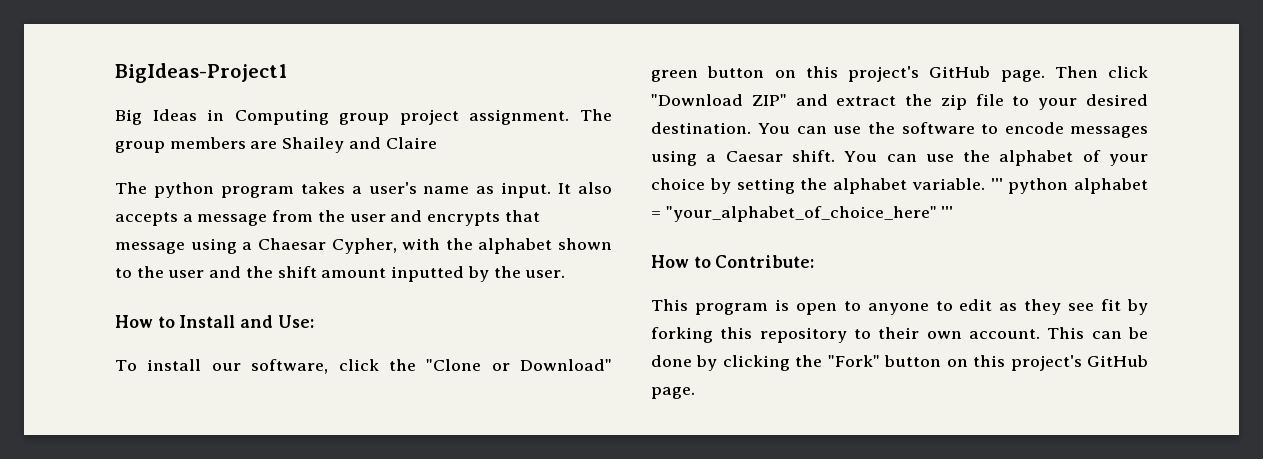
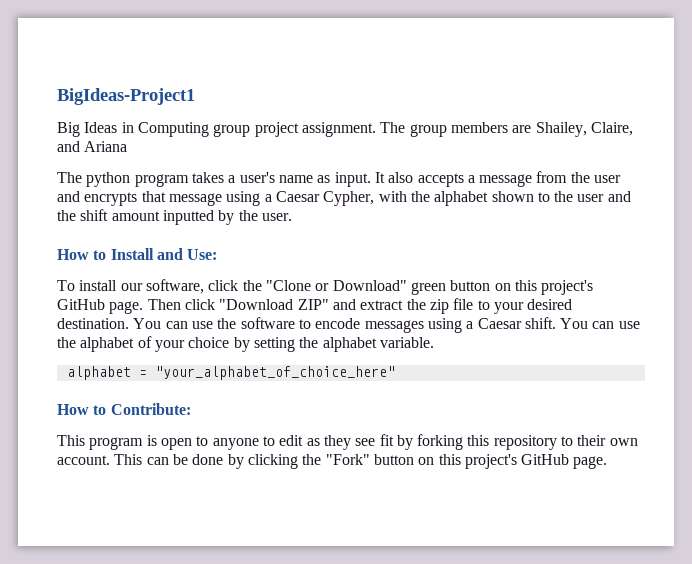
[282,137,437,153] Shailey and Claire -> [535,122,633,137] [57,141,128,152] Shailey, Claire, and Ariana
[257,238,326,250] Chaesar -> [275,191,320,202] Caesar
[990,178,1069,194] ''' python -> (434, 342) //
[941,206,954,218] ''' -> (395, 373) none

